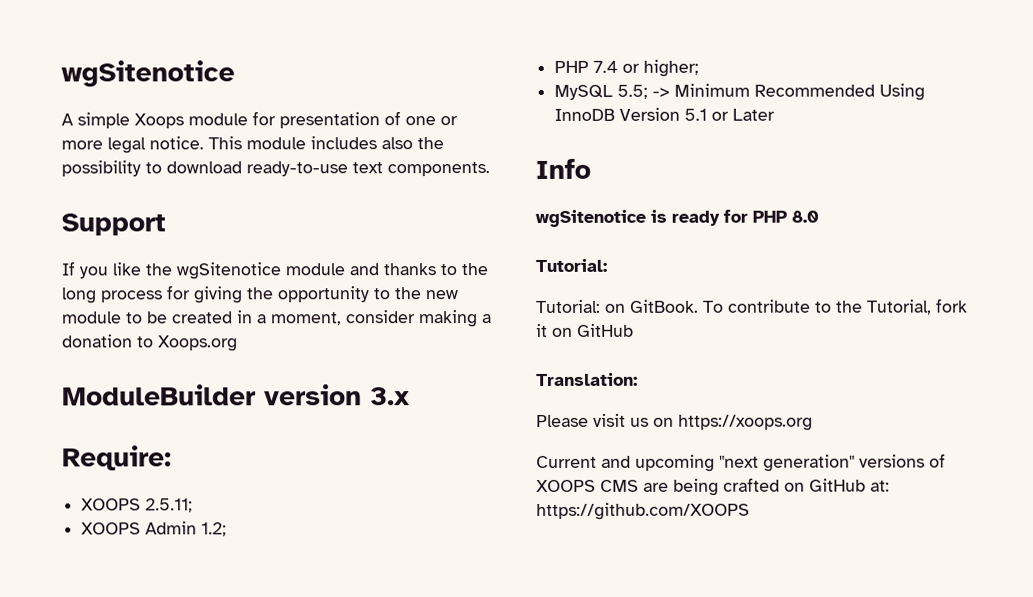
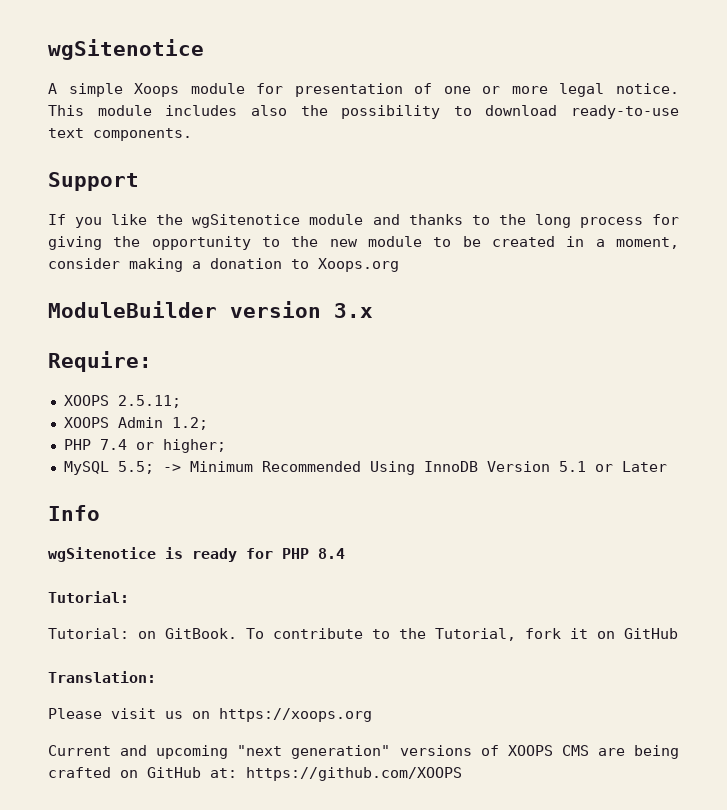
[791,210,819,223] 8.0 -> [318,548,345,559] 8.4

